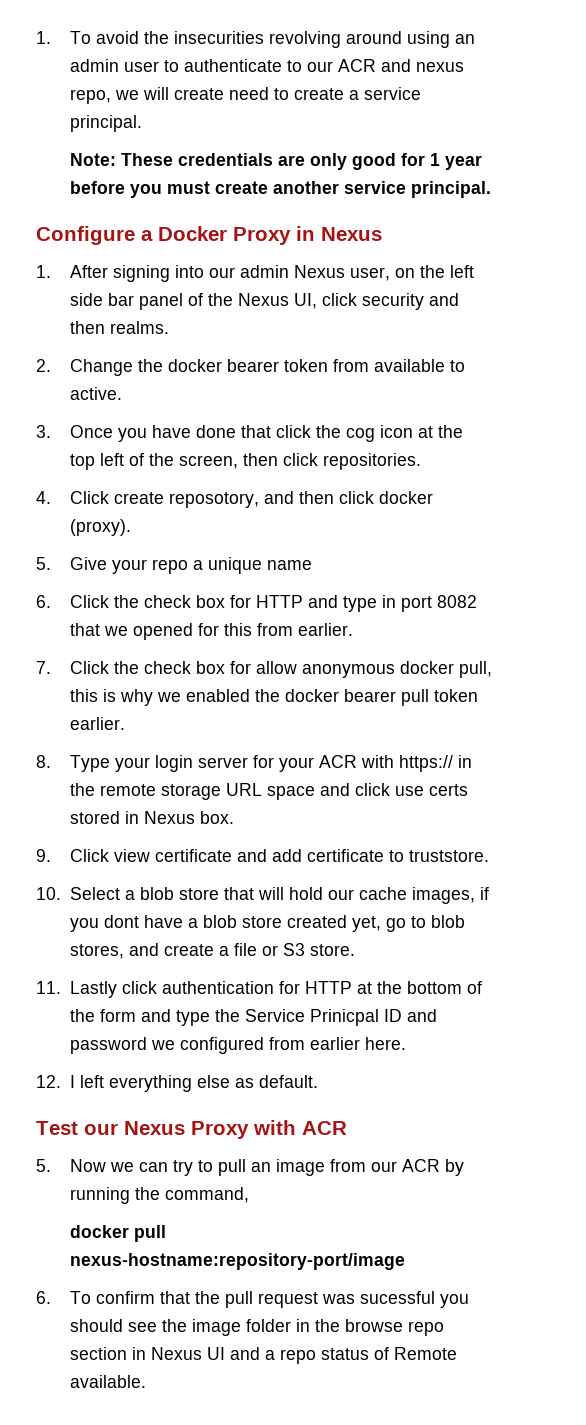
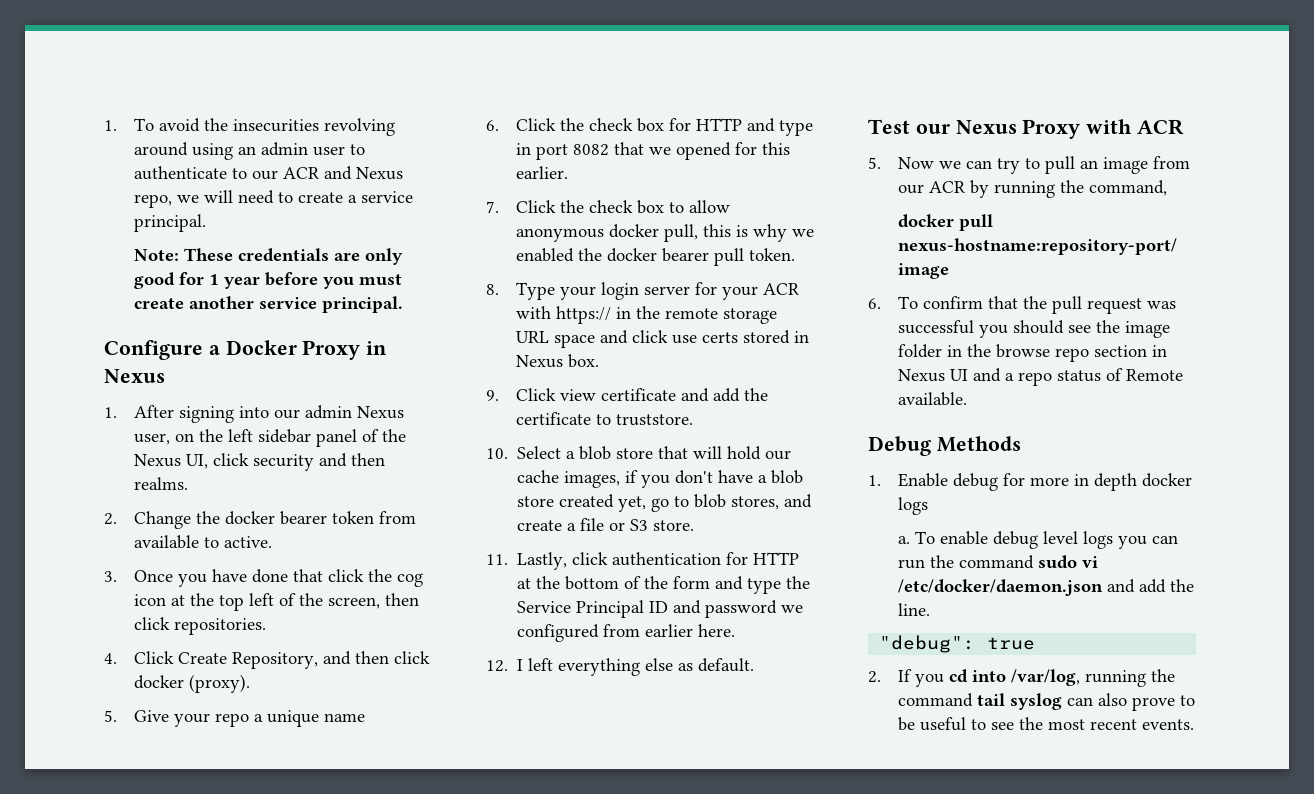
[416,62,465,72] nexus -> [355,167,403,180] Nexus
[174,88,225,100] create -> (233, 196) none
[70,293,135,306] side bar -> [257,429,311,443] sidebar
[114,492,260,508] create reposotory, -> [177,652,318,669] Create Repository,
[257,623,294,636] from -> (790, 148) none
[230,661,252,674] for -> [668,202,684,213] to
[434,689,479,702] [70,717,126,730] token earlier. -> [748,248,795,261] token.
(303, 855) none -> [743,388,768,401] the
[104,915,140,928] dont -> [675,470,714,484] don't
[70,981,118,998] Lastly -> [517,552,568,570] Lastly,
[310,1009,380,1026] Prinicpal -> [576,600,645,618] Principal
[360,1291,436,1304] sucessful -> [897,320,974,334] successful
(147, 1381) none -> [868,436,1021,456] [868,473,1192,491] [897,497,928,515] [897,531,1178,549] [897,555,1098,569] [897,579,1194,596] [897,603,930,616] [879,635,1036,653] [868,669,1175,687] [897,693,1195,711] [897,717,1194,731] // Debug Methods // 1. Enable debug for more in depth docker logs // a. To enable debug level logs you can run the command sudo vi /etc/docker/daemon.json and add the line. // "debug": true // 2. If you cd into /var/log, running the command tail syslog can also prove to be useful to see the most recent events.

